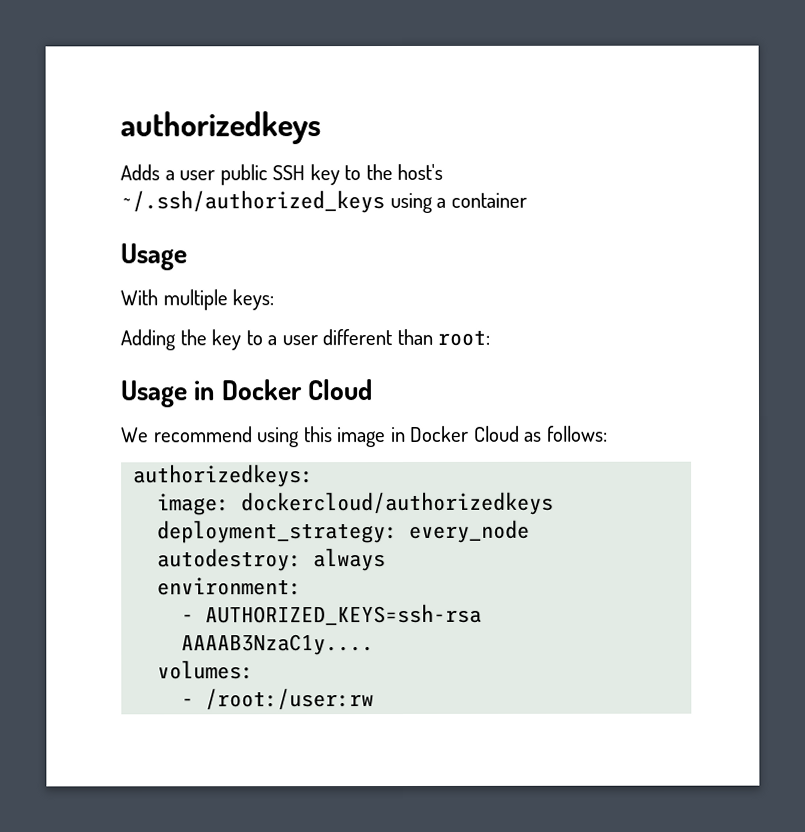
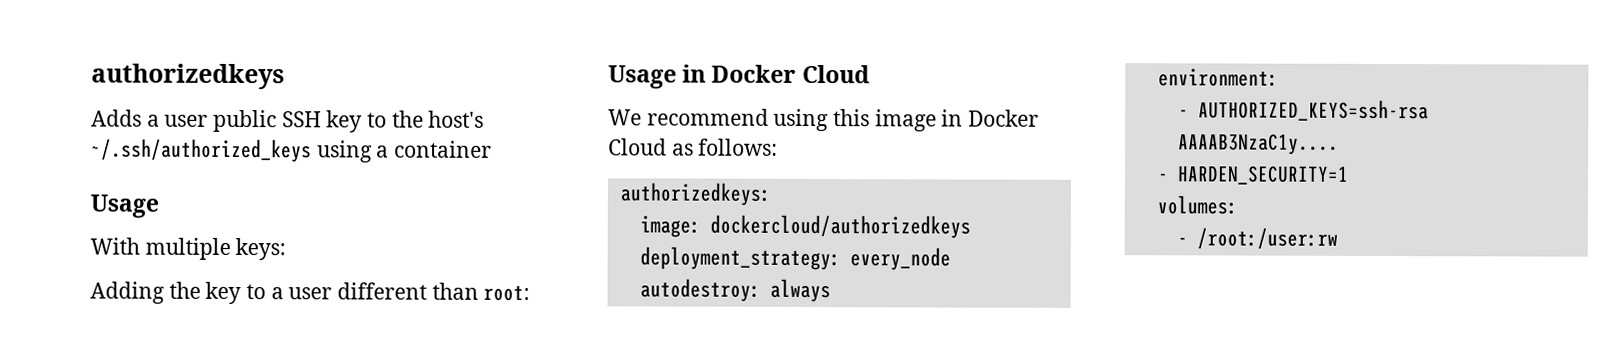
(375, 645) none -> [1156,165,1349,185] // - HARDEN_SECURITY=1

